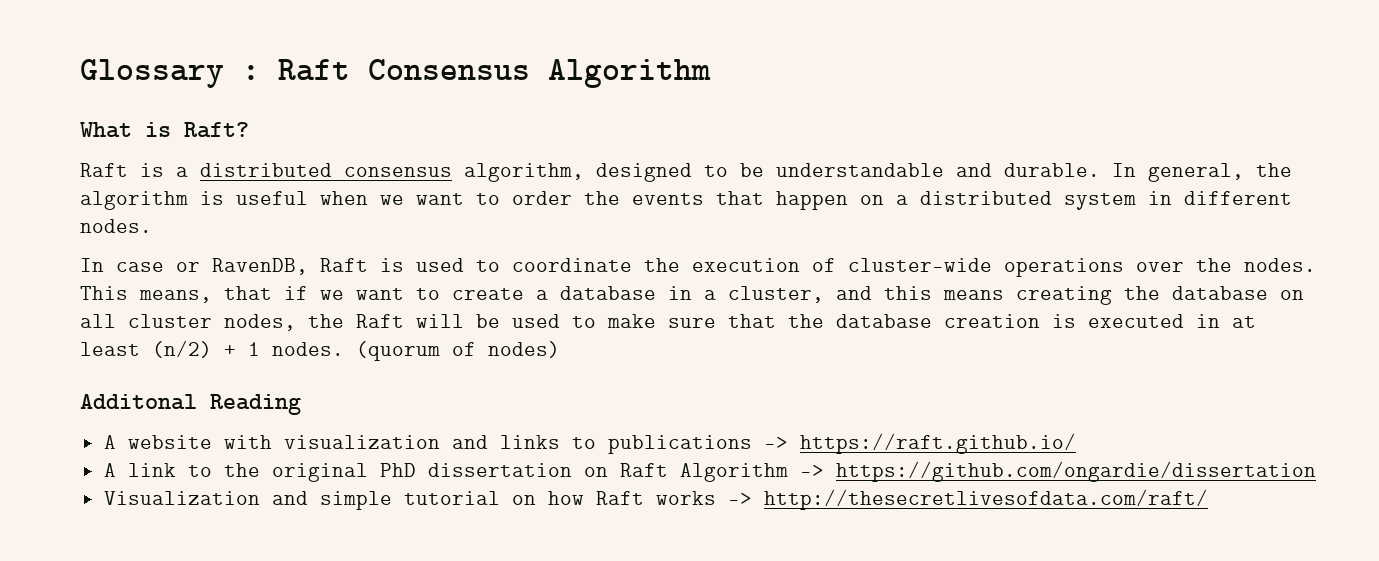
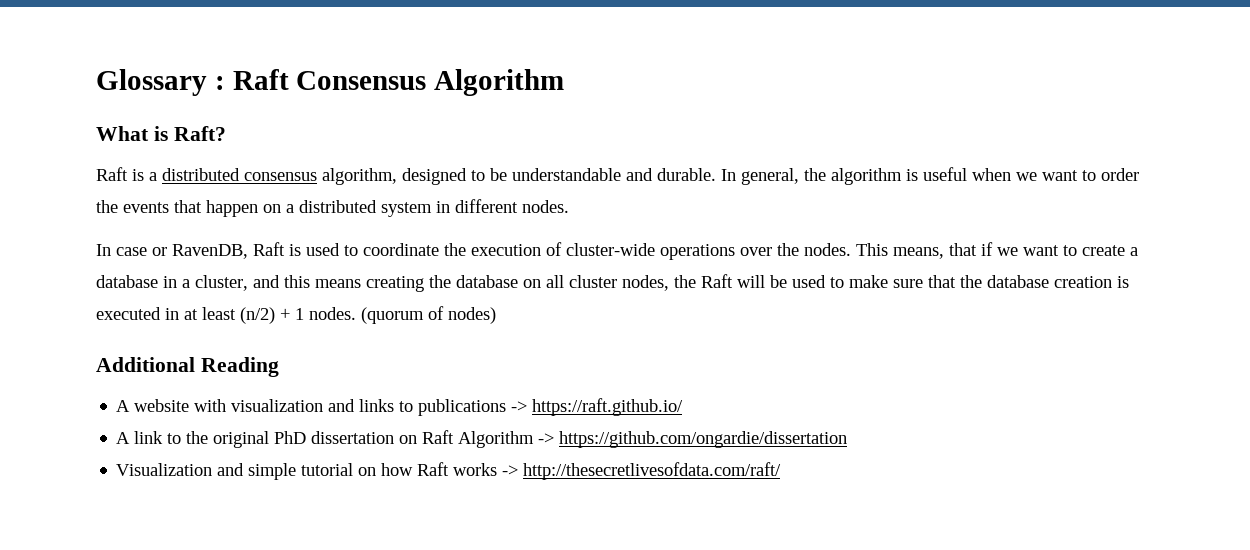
[80,394,197,410] Additonal -> [96,357,195,372] Additional

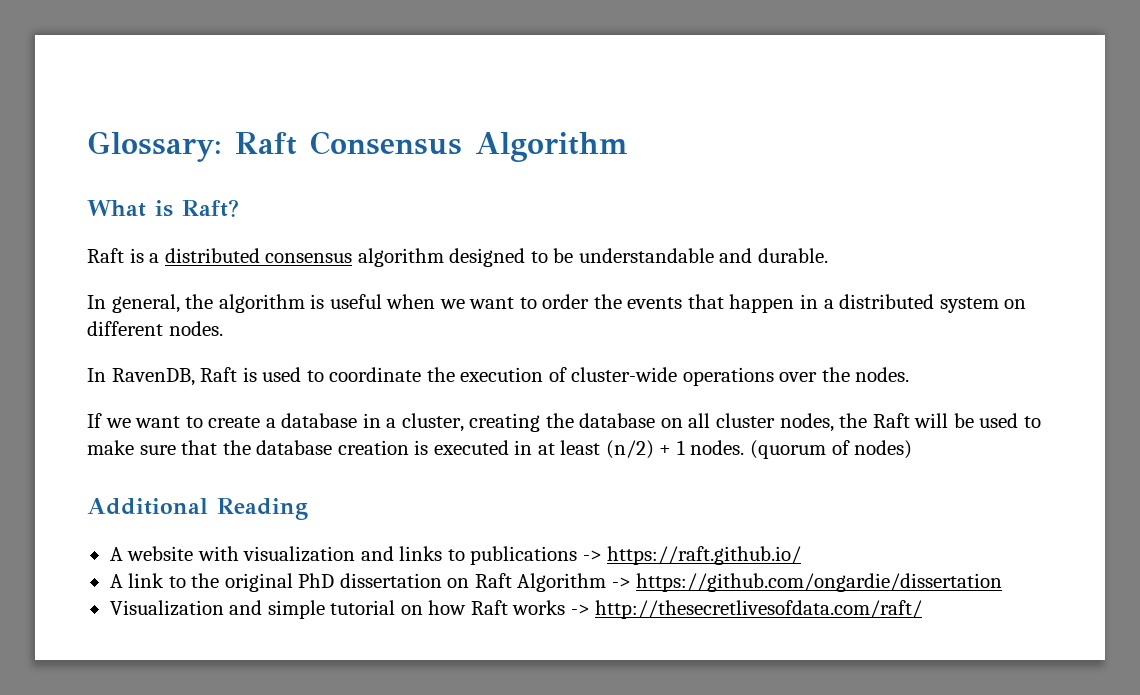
[96,69,225,96] Glossary : -> [87,131,222,162] Glossary:
[322,168,397,185] algorithm, -> [357,248,444,267] algorithm
(716, 174) none -> (828, 255) //
[263,204,281,213] on -> [800,294,819,309] in
[436,201,450,213] in -> [1004,299,1027,309] on
[116,247,167,256] case or -> (106, 375) none
[856,242,993,259] This means, that if -> [87,413,102,428] // If
[253,275,361,288] and this means -> (464, 422) none

